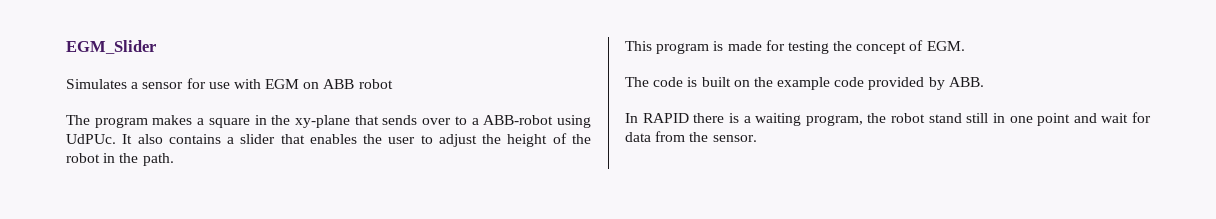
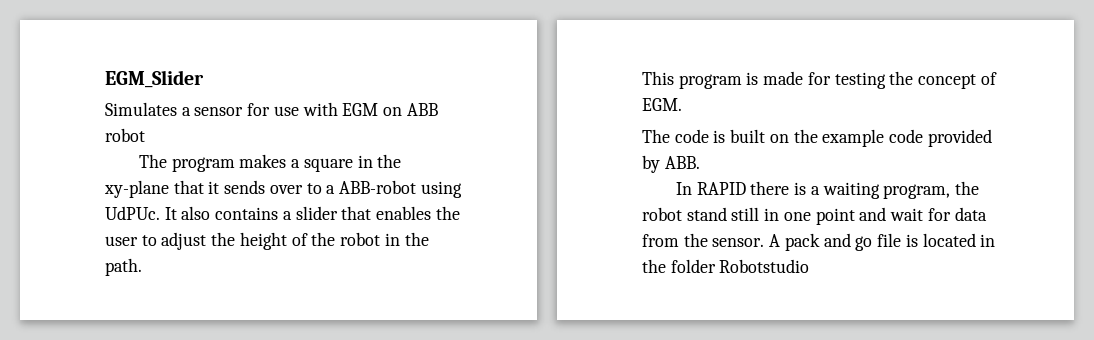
(379, 120) none -> [208,181,220,194] it
(757, 138) none -> [769,233,996,251] [642,259,810,273] A pack and go file is located in the folder Robotstudio

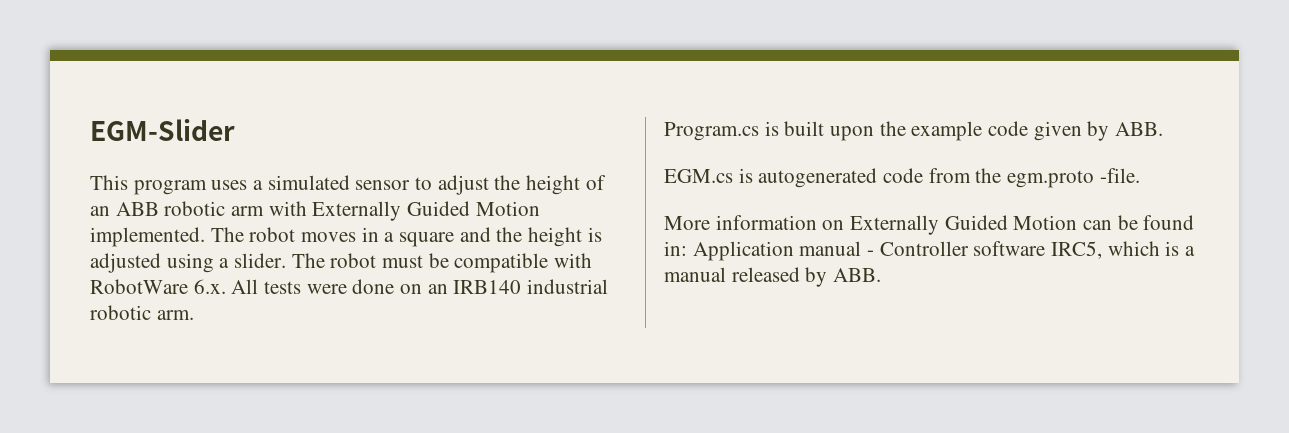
[105,70,204,88] [105,102,438,116] [105,128,145,142] [138,154,402,172] [104,180,462,198] [105,206,460,220] [105,236,138,246] EGM_Slider // Simulates a sensor for use with EGM on ABB robot // The program makes a square in the xy-plane that it sends over to a ABB-robot using UdPUc. It also contains a slider that enables the user -> [90,119,235,141] [90,175,411,195] EGM-Slider // This program uses a simulated sensor
[311,232,429,246] [105,258,142,276] [642,71,997,89] [642,98,682,111] [642,129,709,143] the robot in the path. // This program is made for testing the concept of EGM. // The code -> [90,201,540,221] [90,227,602,247] [90,253,593,273] [90,279,609,294] [90,305,194,320] [664,122,759,141] an ABB robotic arm with Externally Guided Motion implemented. The robot moves in a square and the height is adjusted using a slider. The robot must be compatible with RobotWare 6.x. All tests were done on an IRB140 industrial robotic arm. // Program.cs
[769,134,789,143] on -> [830,126,875,141] upon
[927,129,992,147] provided -> [1033,121,1082,141] given
[675,181,979,199] [642,207,987,225] [642,233,996,251] [642,259,810,273] In RAPID there is a waiting program, the robot stand still in one point and wait for data from the sensor. A pack and go file is located in the folder Robotstudio -> [664,168,1140,188] [664,215,1195,235] [664,241,1196,261] [664,267,882,287] EGM.cs is autogenerated code from the egm.proto -file. // More information on Externally Guided Motion can be found in: Application manual - Controller software IRC5, which is a manual released by ABB.

